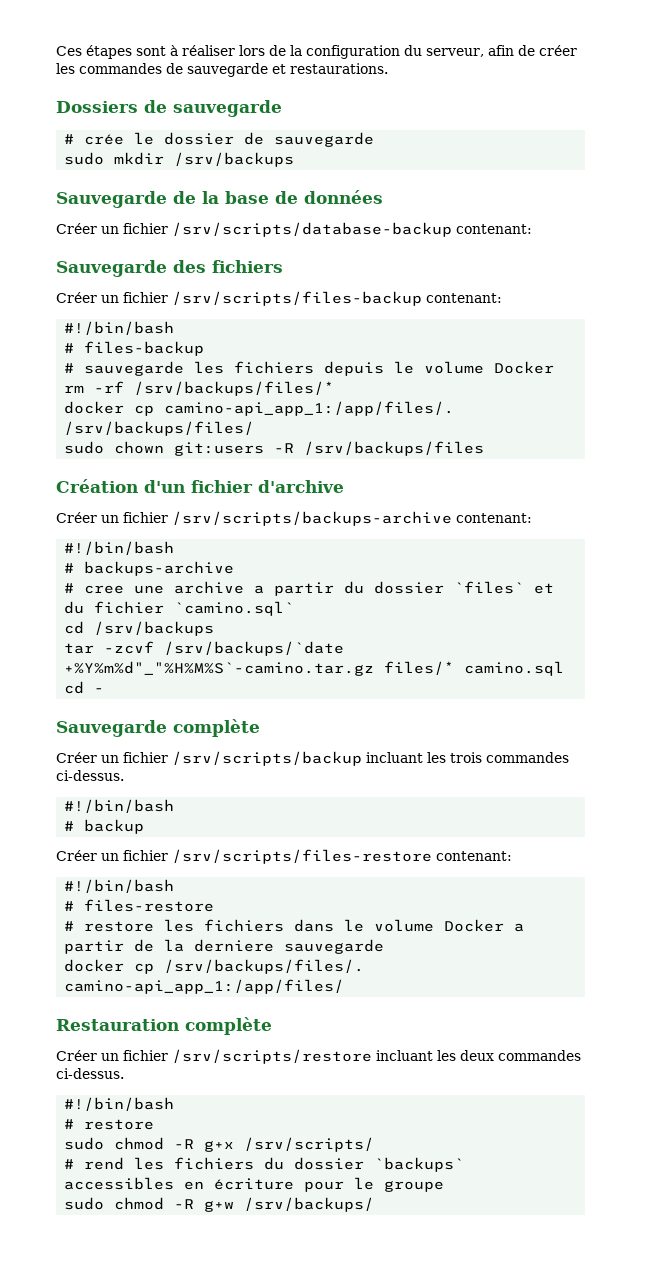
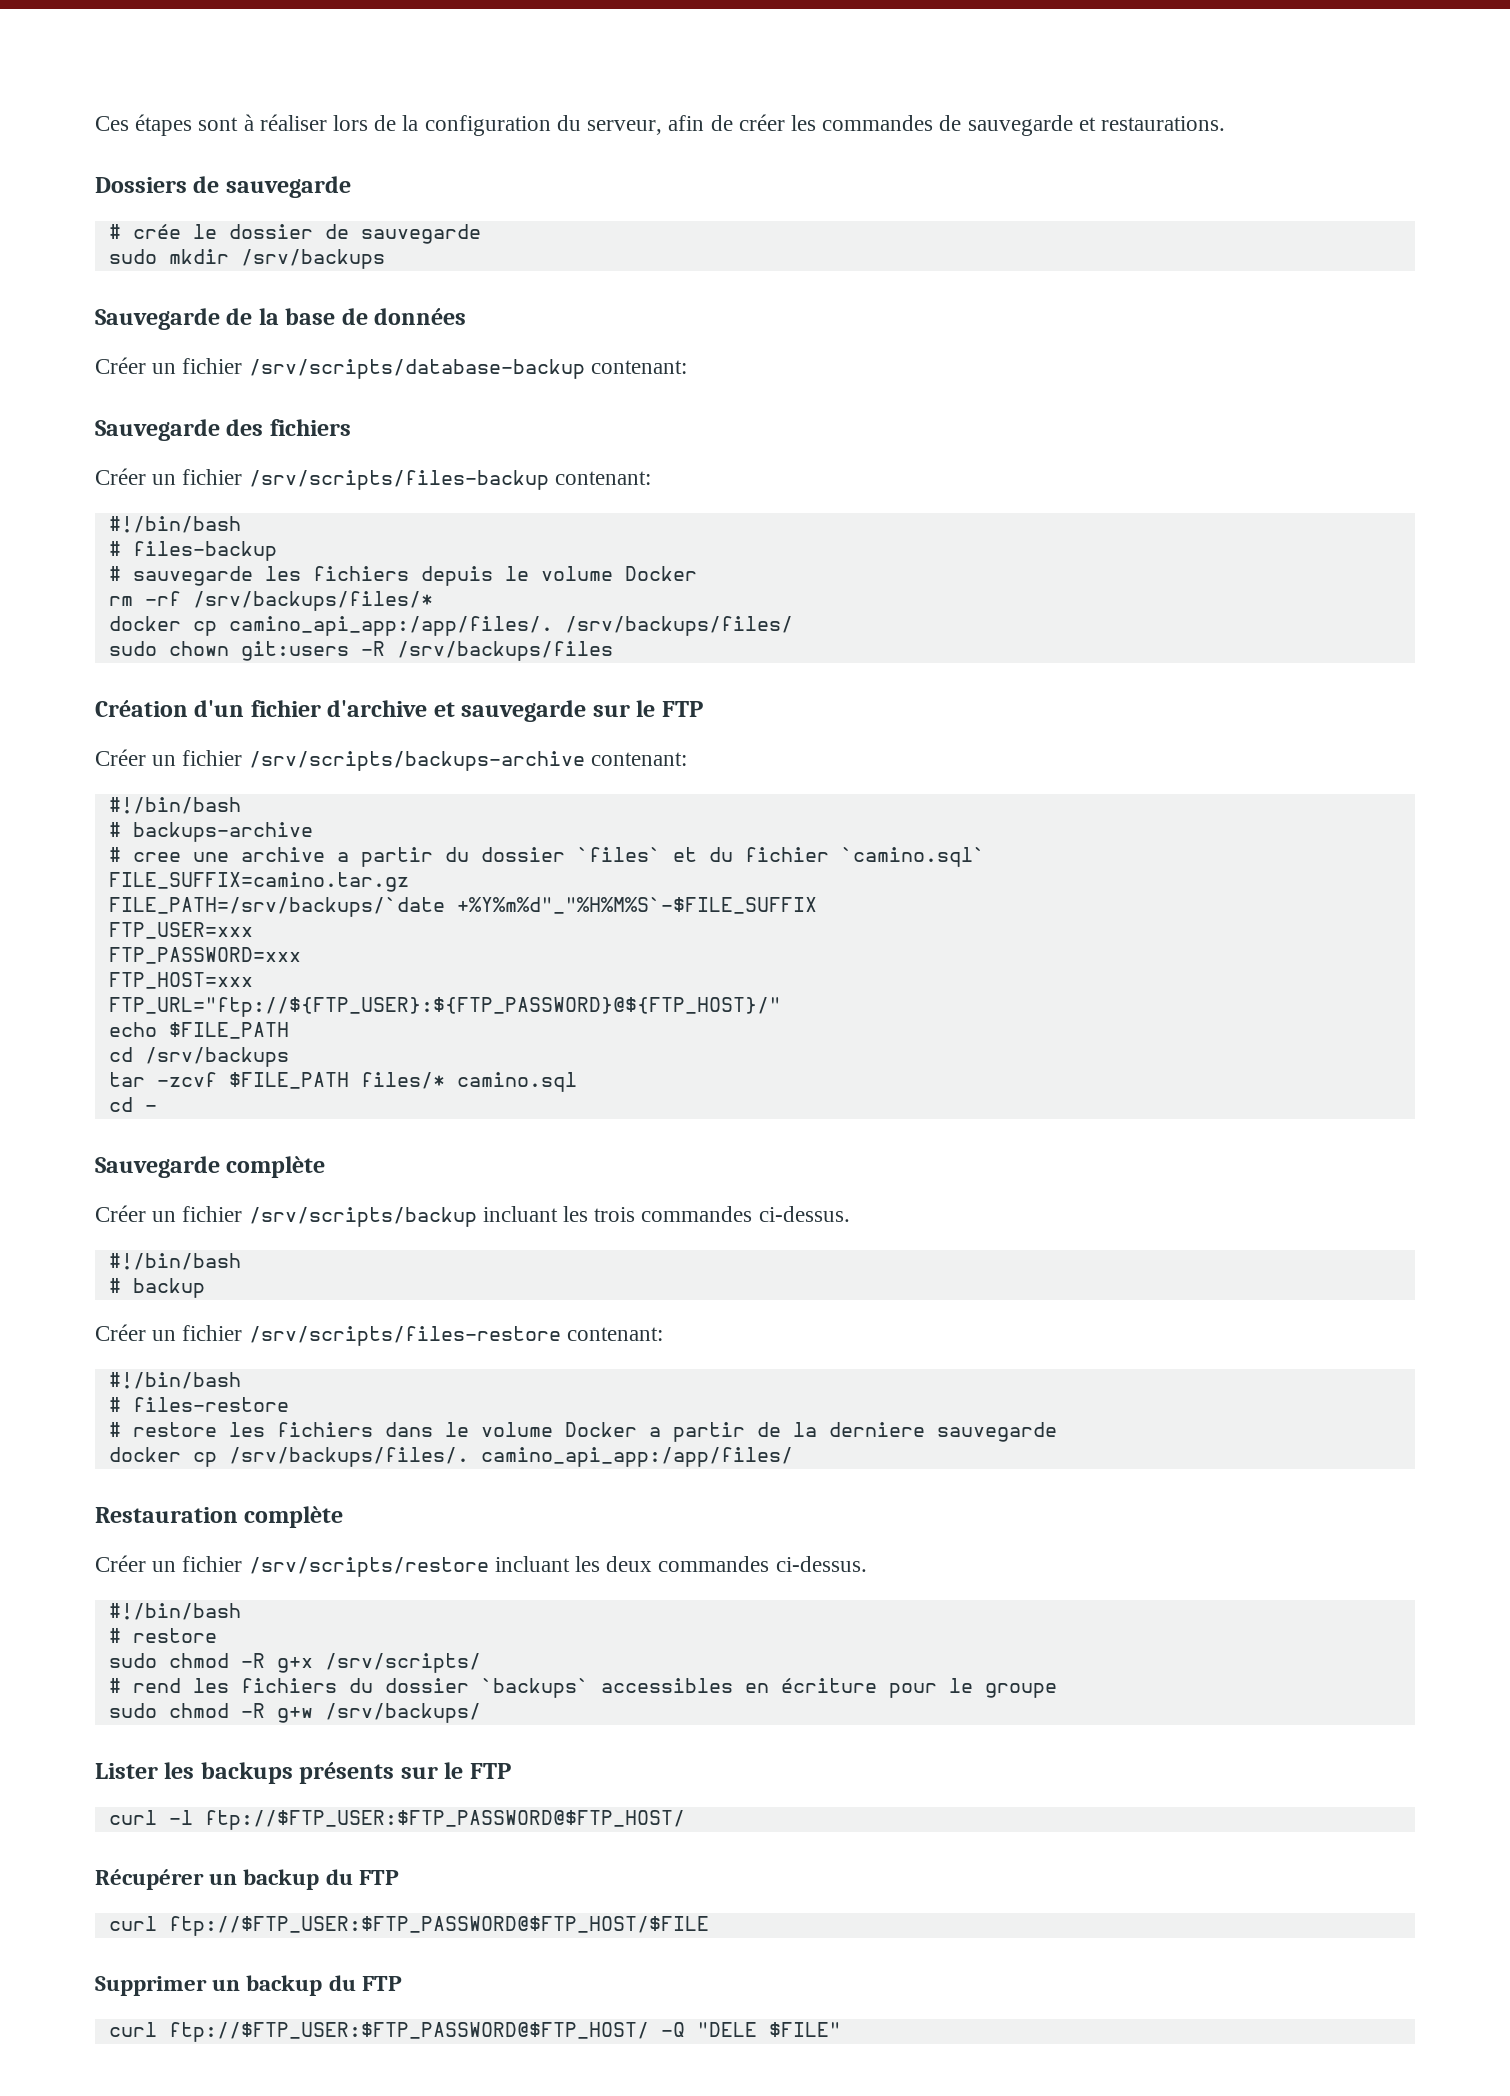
[164,401,455,416] camino-api_app_1:/app/files/. -> [228,616,553,636] camino_api_app:/app/files/.
(344, 486) none -> [433,700,703,722] et sauvegarde sur le FTP
(295, 608) none -> [108,872,409,892] [108,897,817,917] [108,922,253,939] [108,947,301,964] [108,972,253,989] [108,997,781,1017] [108,1022,289,1039] // FILE_SUFFIX=camino.tar.gz // FILE_PATH=/srv/backups/`date +%Y%m%d"_"%H%M%S`-$FILE_SUFFIX // FTP_USER=xxx // FTP_PASSWORD=xxx // FTP_HOST=xxx // FTP_URL="ftp://${FTP_USER}:${FTP_PASSWORD}@${FTP_HOST}/" // echo $FILE_PATH
[164,641,345,656] [64,661,375,676] /srv/backups/`date +%Y%m%d"_"%H%M%S`-camino.tar.gz -> [228,1072,349,1089] $FILE_PATH
[64,979,345,994] camino-api_app_1:/app/files/ -> [480,1447,793,1467] camino_api_app:/app/files/
(375, 1204) none -> [95,1762,511,1784] [108,1810,685,1830] [95,1869,399,1890] [108,1916,709,1936] [95,1975,402,1996] [108,2022,841,2042] // Lister les backups présents sur le FTP // curl -l ftp://$FTP_USER:$FTP_PASSWORD@$FTP_HOST/ // Récupérer un backup du FTP // curl ftp://$FTP_USER:$FTP_PASSWORD@$FTP_HOST/$FILE // Supprimer un backup du FTP // curl ftp://$FTP_USER:$FTP_PASSWORD@$FTP_HOST/ -Q "DELE $FILE"

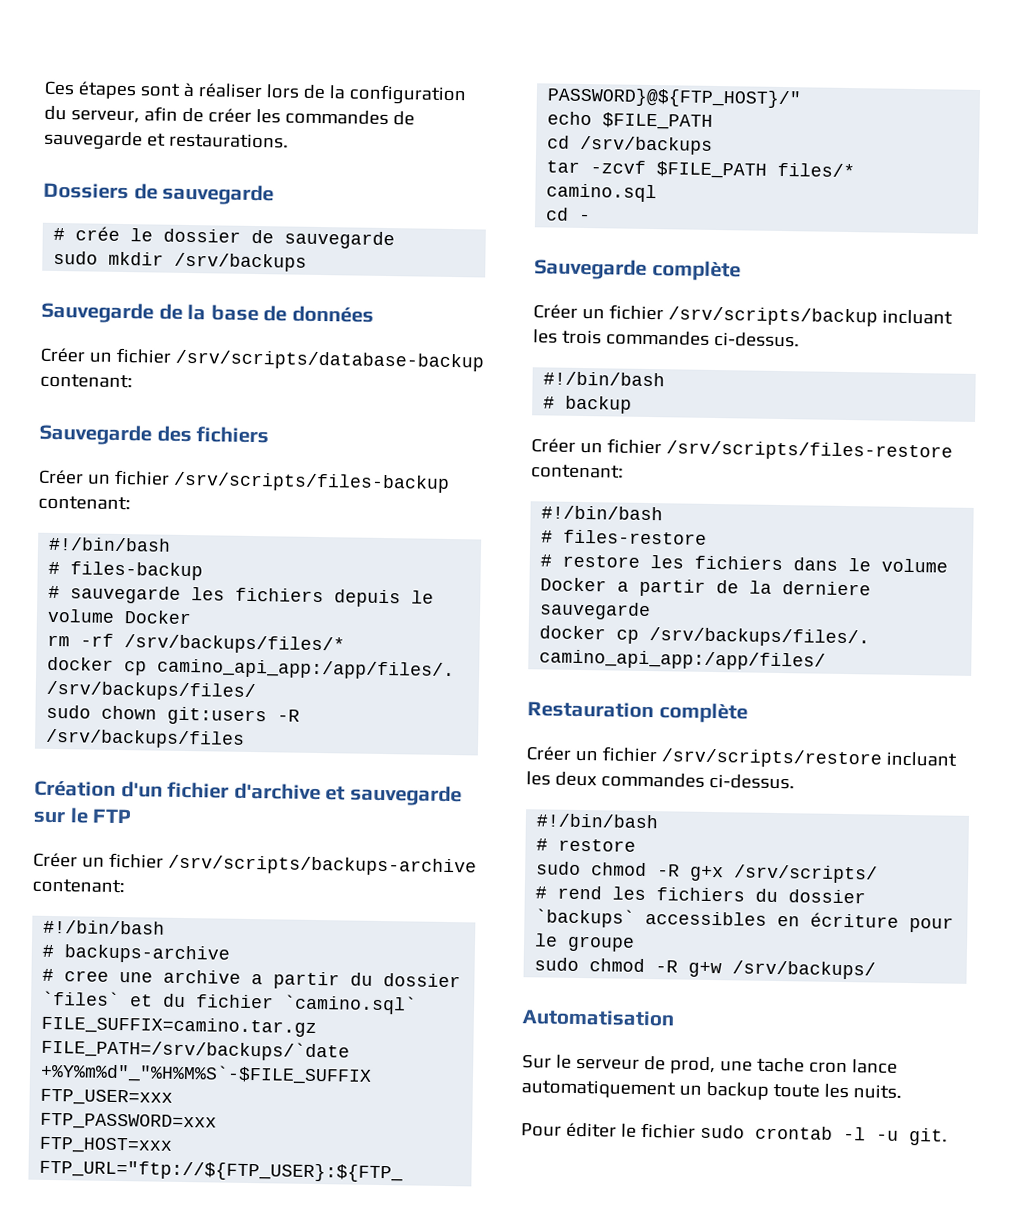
[95,1762,511,1784] [108,1810,685,1830] [95,1869,399,1890] [108,1916,709,1936] [95,1975,402,1996] [108,2022,841,2042] Lister les backups présents sur le FTP // curl -l ftp://$FTP_USER:$FTP_PASSWORD@$FTP_HOST/ // Récupérer un backup du FTP // curl ftp://$FTP_USER:$FTP_PASSWORD@$FTP_HOST/$FILE // Supprimer un backup du FTP // curl ftp://$FTP_USER:$FTP_PASSWORD@$FTP_HOST/ -Q "DELE $FILE" -> [522,1009,675,1027] [522,1054,898,1075] [521,1079,902,1100] [521,1122,948,1146] Automatisation // Sur le serveur de prod, une tache cron lance automatiquement un backup toute les nuits. // Pour éditer le fichier sudo crontab -l -u git.

